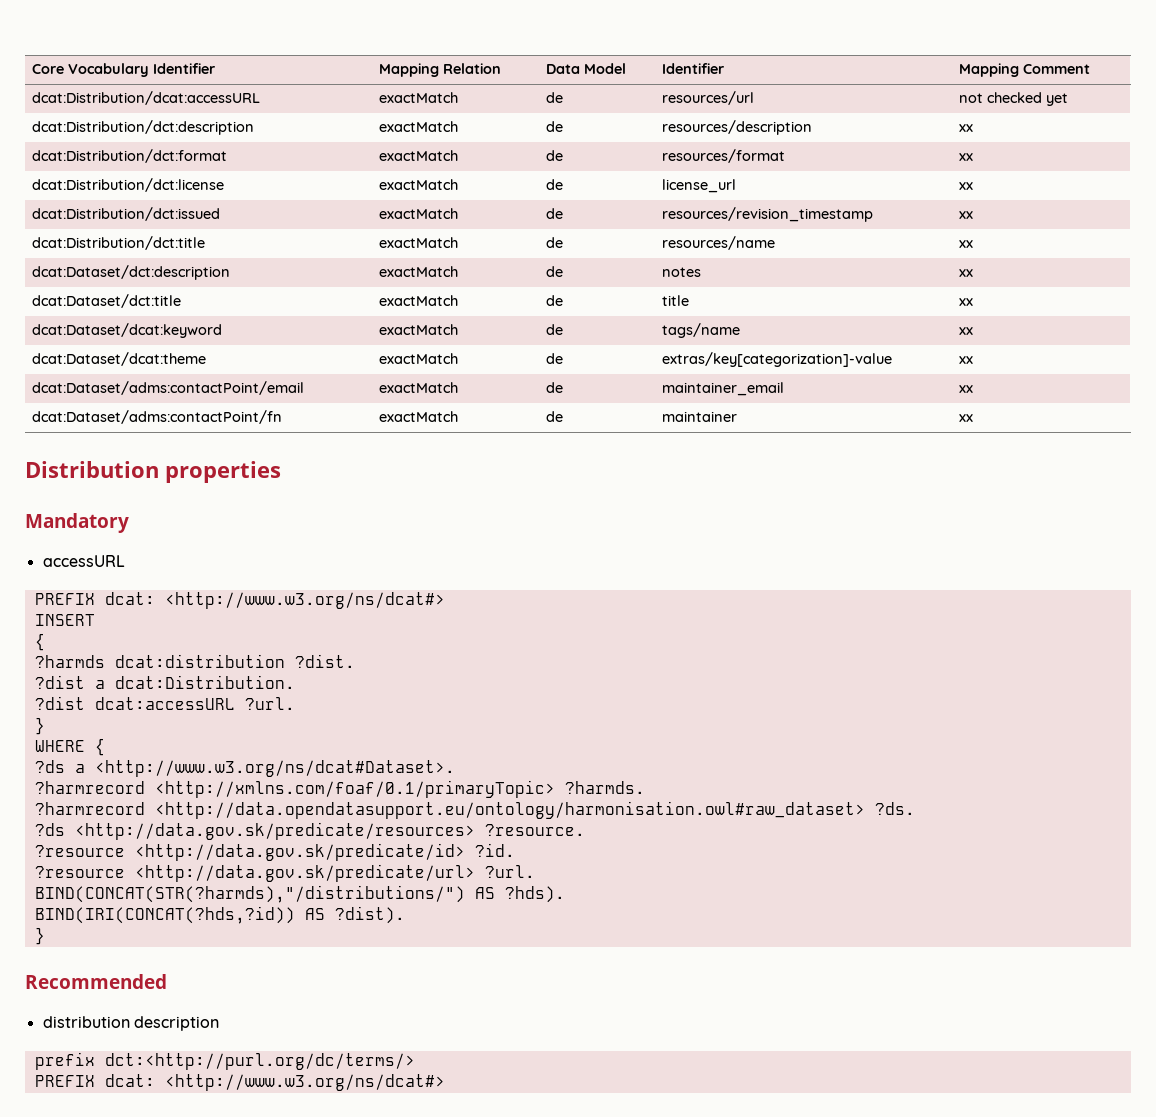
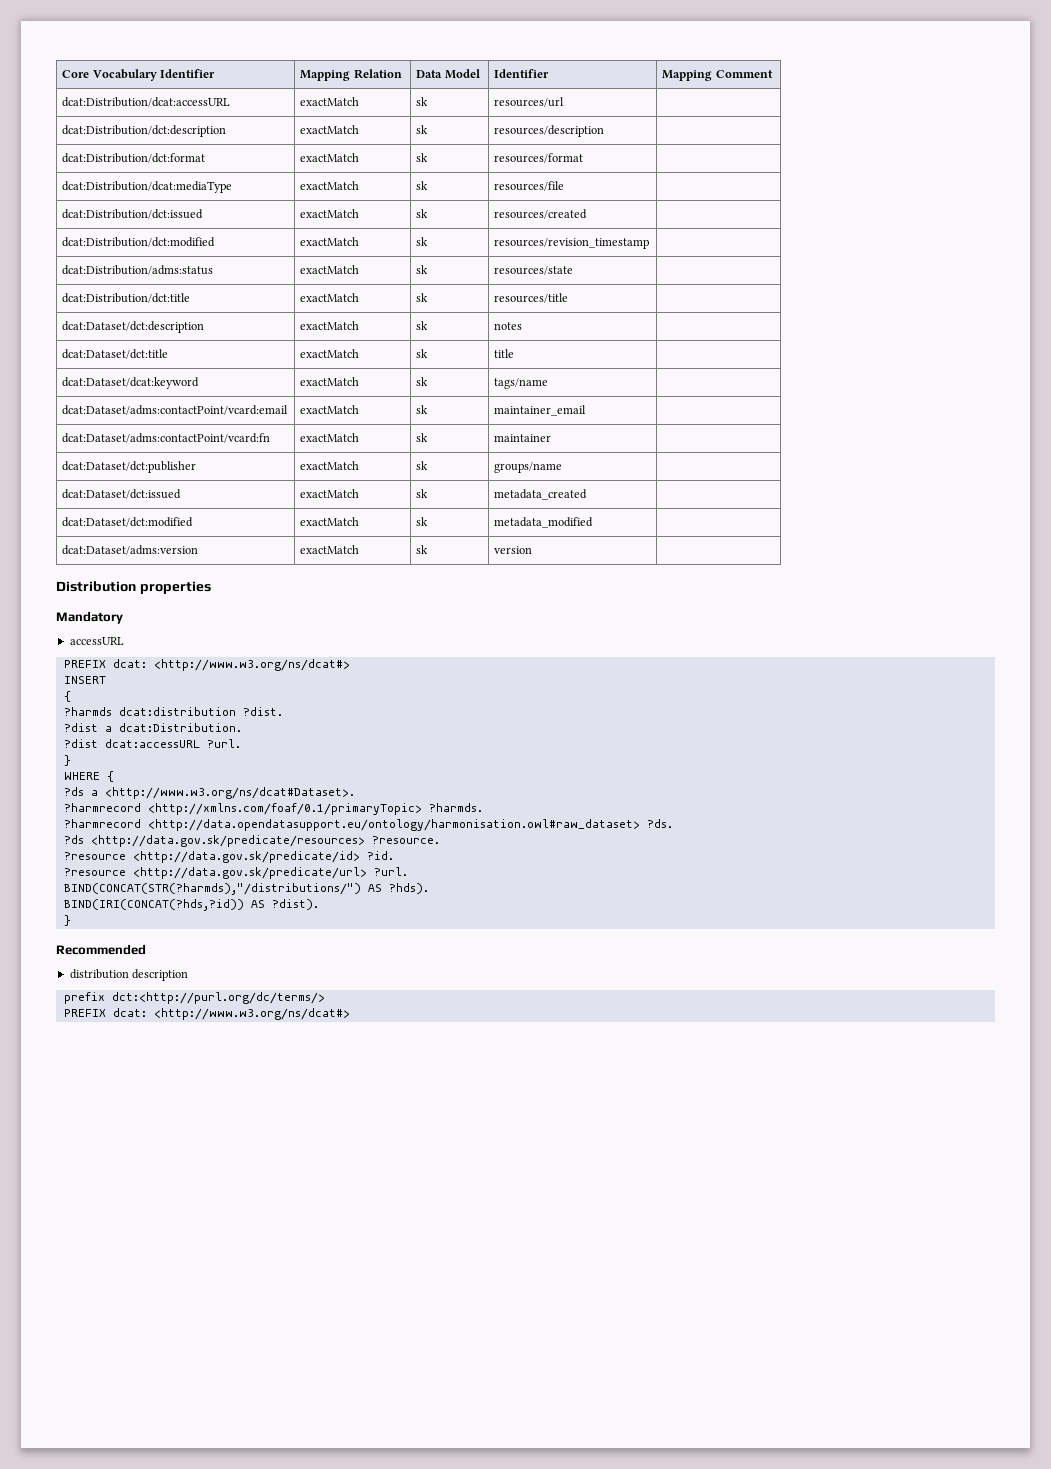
[545,92,563,103] de -> [416,97,429,106] sk
[958,92,1068,106] not checked yet -> (565, 102) none
[545,121,563,132] de -> [416,125,429,134] sk
[958,124,973,132] xx -> (605, 131) none
[545,150,563,161] de -> [416,153,429,162] sk
[958,153,973,161] [31,178,224,192] [378,179,458,190] [545,179,563,190] [661,179,736,193] [958,182,973,190] xx // dcat:Distribution/dct:license | exactMatch | de | license_url | xx -> [62,181,233,193] [300,181,360,190] [416,181,429,190] [494,181,565,191] // dcat:Distribution/dcat:mediaType | exactMatch | sk | resources/file |
[545,208,563,219] [661,207,873,222] [958,211,973,219] de | resources/revision_timestamp | xx -> [416,209,429,218] [494,209,588,219] [62,237,216,247] [300,237,360,246] [416,237,429,246] [494,238,650,249] [62,265,214,275] [300,265,360,274] [416,265,429,274] [494,266,574,275] sk | resources/created | // dcat:Distribution/dct:modified | exactMatch | sk | resources/revision_timestamp | // dcat:Distribution/adms:status | exactMatch | sk | resources/state |
[545,237,563,248] [661,236,775,250] [958,240,973,248] de | resources/name | xx -> [416,293,429,302] [494,293,569,303] sk | resources/title |
[545,266,563,277] de -> [416,321,429,330] sk
[958,269,973,277] xx -> (523, 326) none
[545,295,563,306] de -> [416,349,429,358] sk
[958,298,973,306] xx -> (515, 353) none
[545,324,563,335] de -> [416,377,429,386] sk
[958,327,973,335] [31,352,206,366] [378,353,458,364] [545,353,563,364] [661,352,892,367] [958,356,973,364] [31,381,304,395] [378,382,458,393] [545,382,563,393] [661,382,784,396] [958,385,973,393] [31,410,282,424] [378,411,458,422] [545,411,563,422] [661,411,737,422] [958,414,973,422] xx // dcat:Dataset/dcat:theme | exactMatch | de | extras/key[categorization]-value | xx // dcat:Dataset/adms:contactPoint/email | exactMatch | de | maintainer_email | xx // dcat:Dataset/adms:contactPoint/fn | exactMatch | de | maintainer | xx -> [62,405,289,415] [300,405,360,414] [416,405,429,414] [494,405,587,416] [62,433,271,443] [300,433,360,442] [416,433,429,442] [494,434,552,442] [62,461,197,473] [300,461,360,470] [416,461,429,470] [494,462,563,473] [62,489,182,499] [300,489,360,498] [416,489,429,498] [494,489,588,500] [62,517,194,527] [300,517,360,526] [416,517,429,526] [494,517,594,528] [62,545,199,555] [300,545,360,554] [416,545,429,554] [494,546,533,554] // dcat:Dataset/adms:contactPoint/vcard:email | exactMatch | sk | maintainer_email | // dcat:Dataset/adms:contactPoint/vcard:fn | exactMatch | sk | maintainer | // dcat:Dataset/dct:publisher | exactMatch | sk | groups/name | // dcat:Dataset/dct:issued | exactMatch | sk | metadata_created | // dcat:Dataset/dct:modified | exactMatch | sk | metadata_modified | // dcat:Dataset/adms:version | exactMatch | sk | version |

